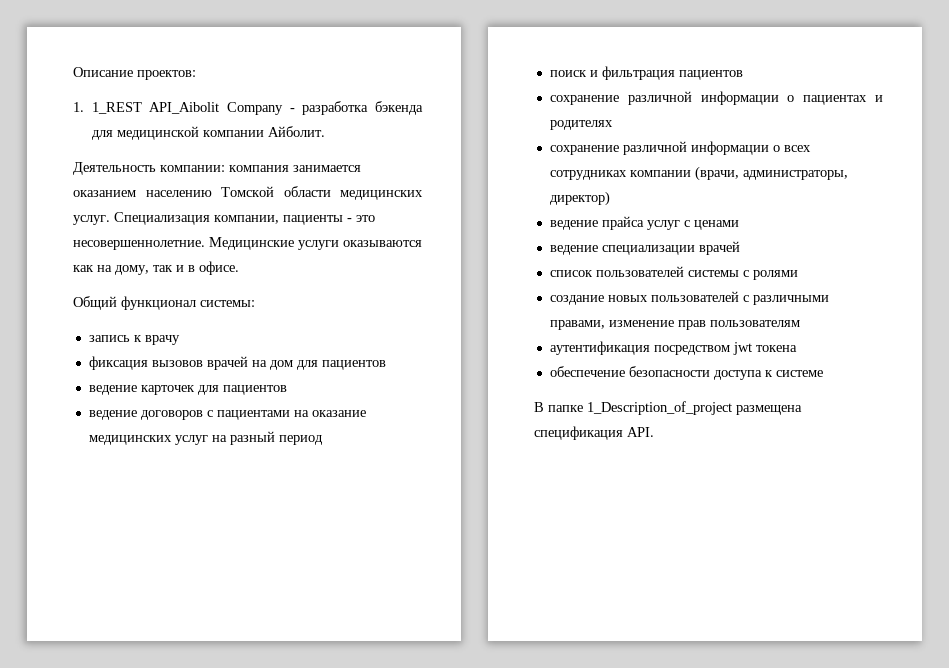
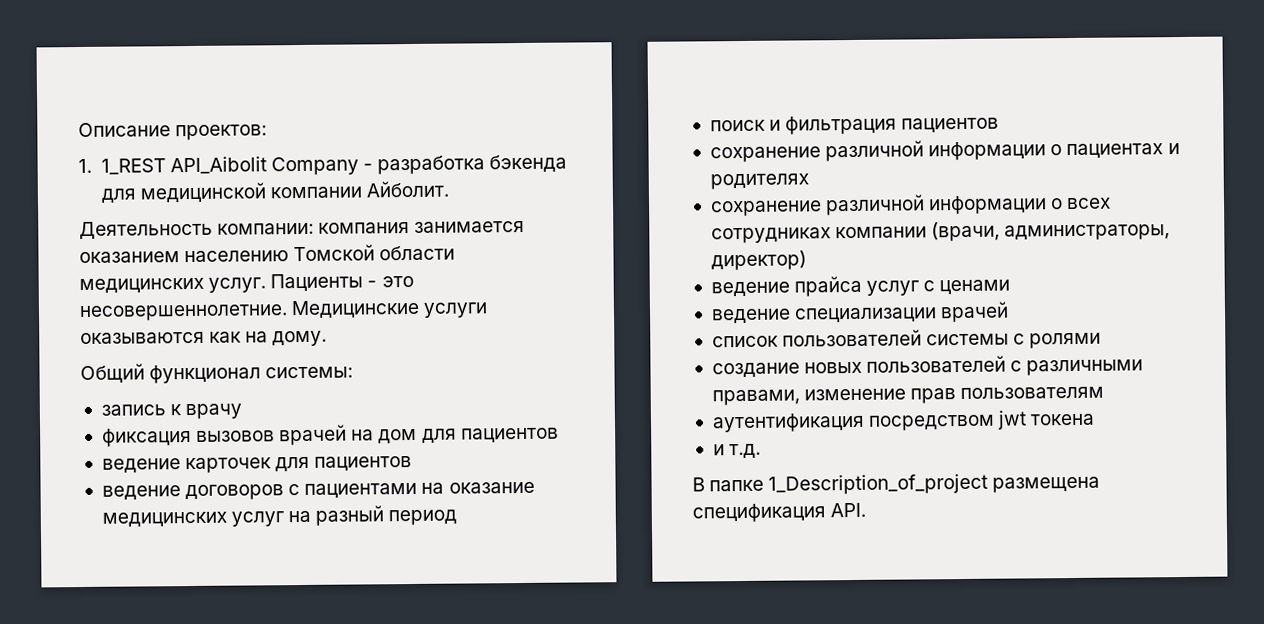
[114,212,343,225] Специализация компании, пациенты -> [270,273,364,292] Пациенты
[115,261,239,275] дому, так и в офисе. -> [272,330,328,347] дому.
[549,366,823,380] обеспечение безопасности доступа к системе -> [712,443,762,459] и т.д.

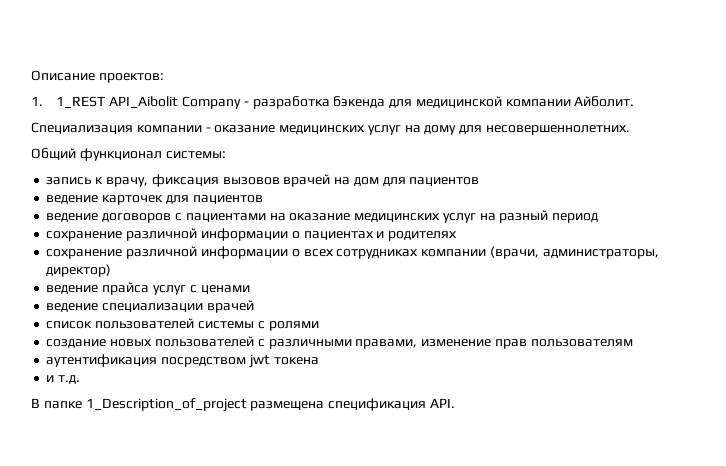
[79,220,526,240] [79,244,456,264] [79,273,414,294] [79,299,489,322] [80,330,328,347] Деятельность компании: компания занимается оказанием населению Томской области медицинских услуг. Пациенты - это несовершеннолетние. Медицинские услуги оказываются как на дому. -> [31,122,631,135] Специализация компании - оказание медицинских услуг на дому для несовершеннолетних.
[185,403,243,420] врачу // -> [105,177,148,187] врачу,
[709,115,1000,135] // поиск и фильтрация пациентов -> (599, 218) none

